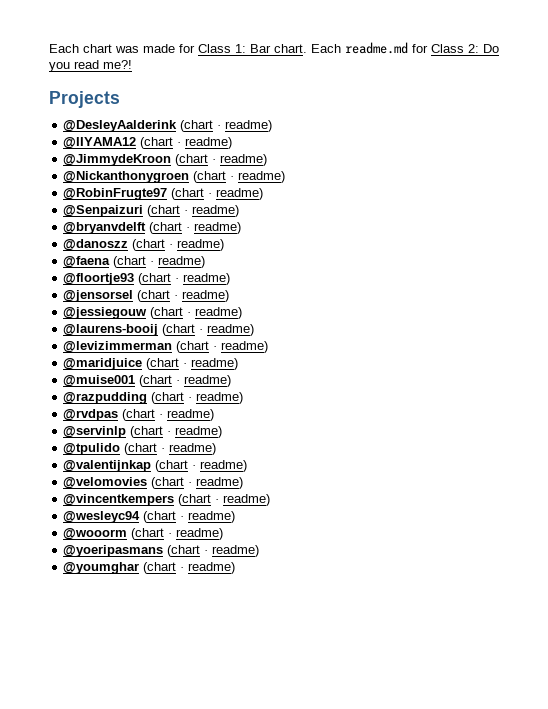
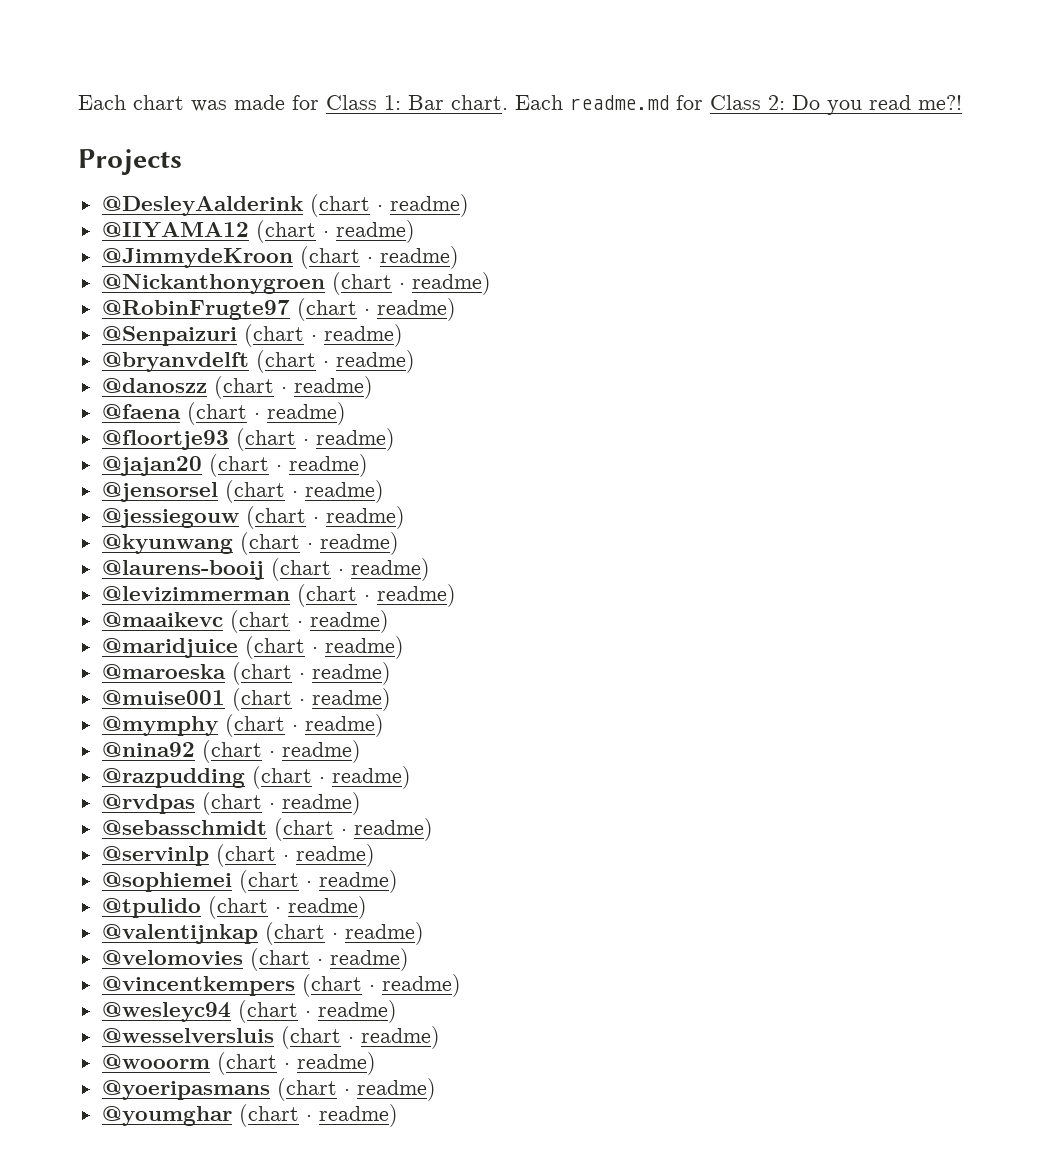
(231, 279) none -> [101,454,368,477] // @jajan20 (chart · readme)
(243, 313) none -> [101,532,399,555] // @kyunwang (chart · readme)
(269, 347) none -> [101,610,389,633] // @maaikevc (chart · readme)
(239, 364) none -> [101,662,391,685] // @maroeska (chart · readme)
(232, 381) none -> [101,714,384,737] [101,740,361,763] // @mymphy (chart · readme) // @nina92 (chart · readme)
(215, 415) none -> [101,818,433,841] // @sebasschmidt (chart · readme)
(223, 432) none -> [101,870,398,893] // @sophiemei (chart · readme)
(236, 517) none -> [101,1026,440,1049] // @wesselversluis (chart · readme)

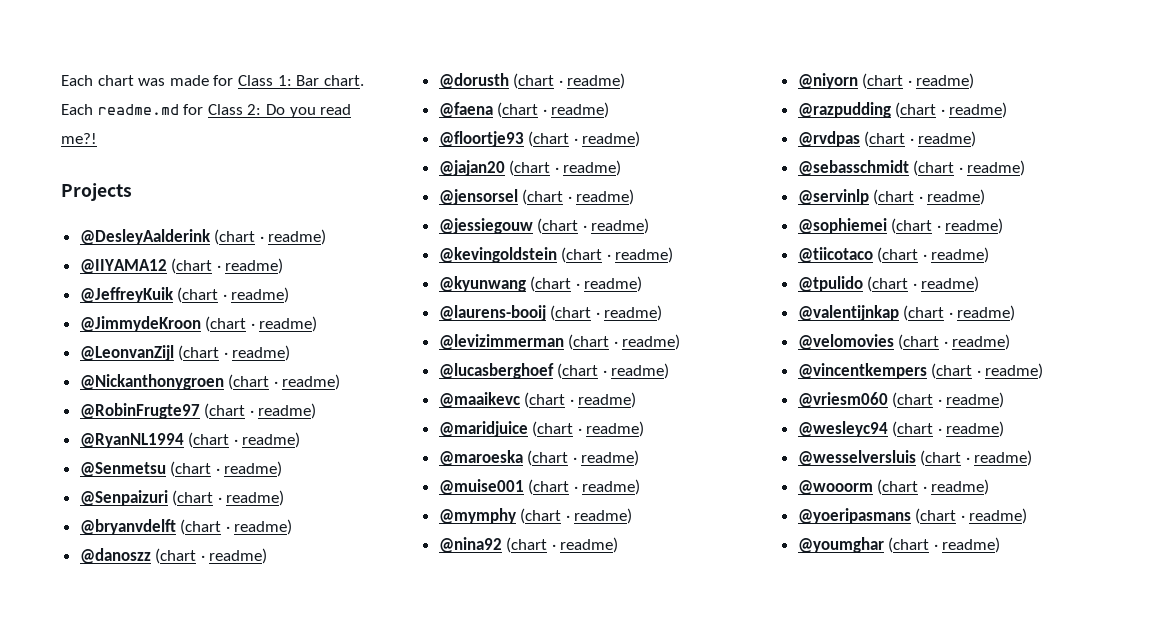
(415, 231) none -> [79,287,290,303] // @JeffreyKuik (chart · readme)
(459, 257) none -> [79,345,291,361] // @LeonvanZijl (chart · readme)
(456, 309) none -> [79,432,301,448] [79,461,283,477] // @RyanNL1994 (chart · readme) // @Senmetsu (chart · readme)
(373, 387) none -> [438,73,626,89] // @dorusth (chart · readme)
(405, 517) none -> [438,247,674,263] // @kevingoldstein (chart · readme)
(456, 595) none -> [438,363,670,379] // @lucasberghoef (chart · readme)
(361, 751) none -> [797,73,975,89] // @niyorn (chart · readme)
(398, 881) none -> [797,247,990,263] // @tiicotaco (chart · readme)
(461, 985) none -> [797,392,1005,408] // @vriesm060 (chart · readme)

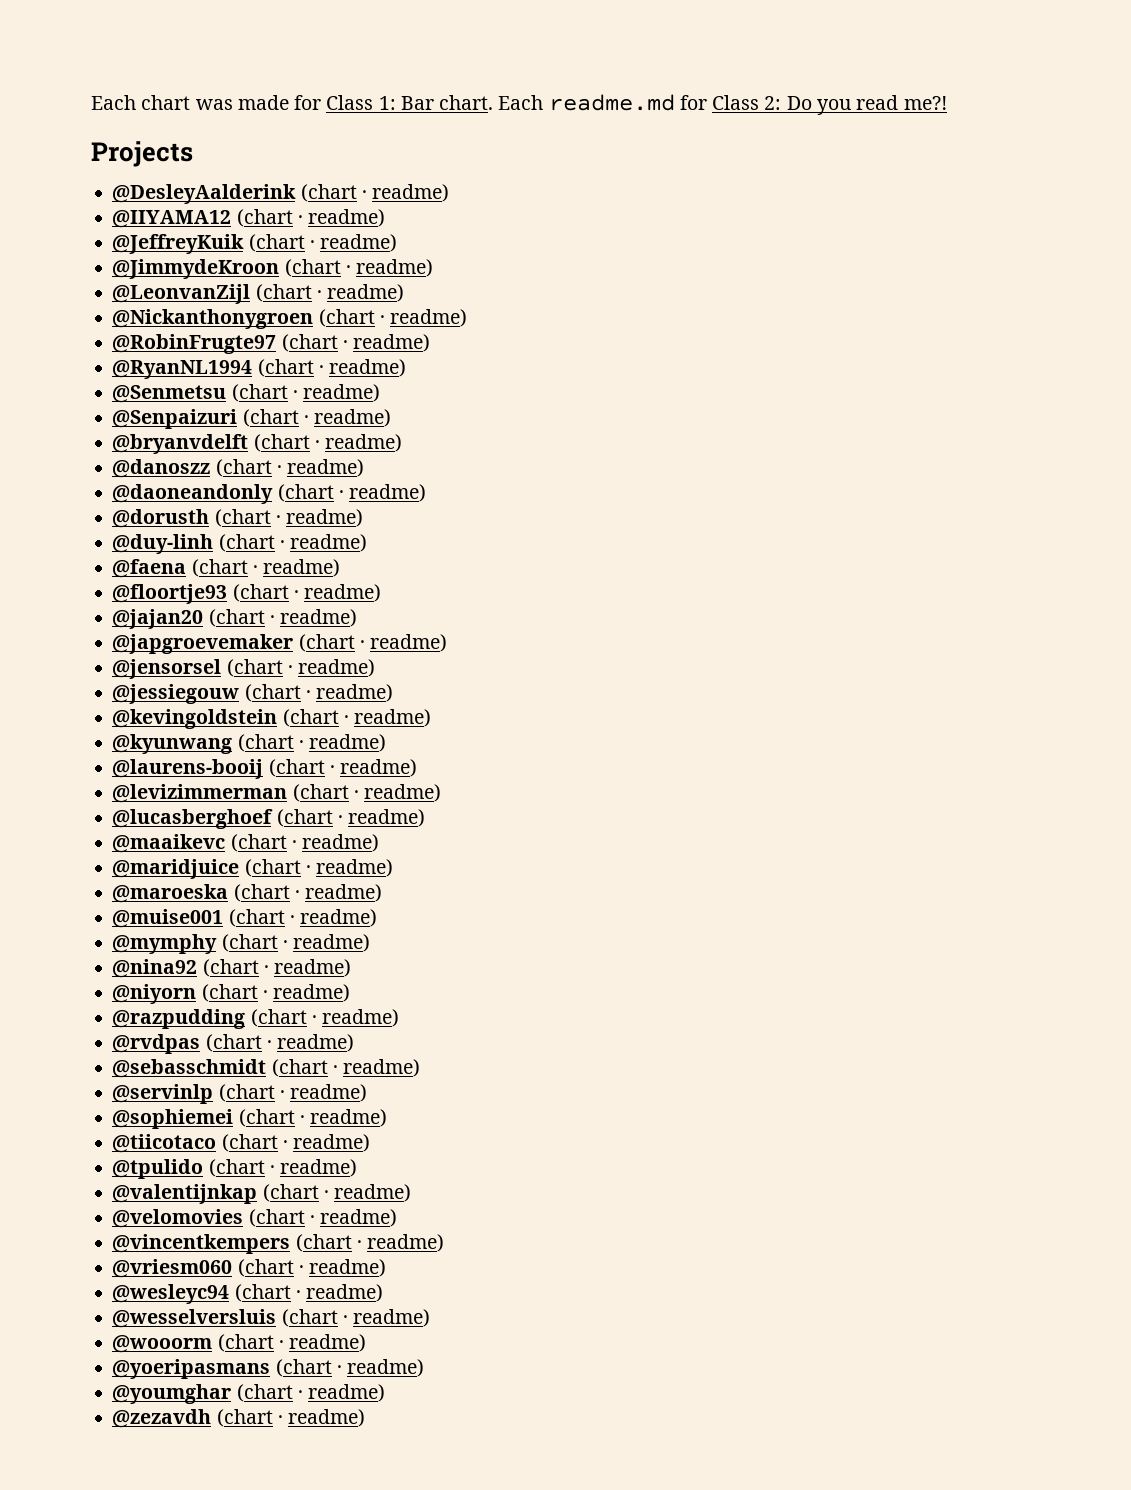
(268, 556) none -> [112,484,427,504] // @daoneandonly (chart · readme)
(626, 81) none -> [112,534,368,554] // @duy-linh (chart · readme)
(622, 168) none -> [112,634,448,654] // @japgroevemaker (chart · readme)
(1001, 545) none -> [112,1409,366,1428] // @zezavdh (chart · readme)

